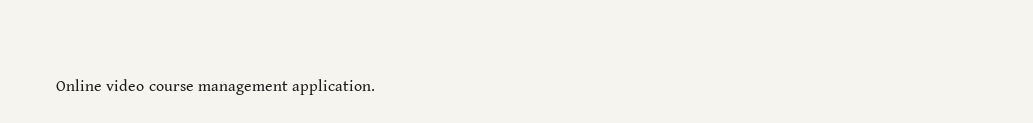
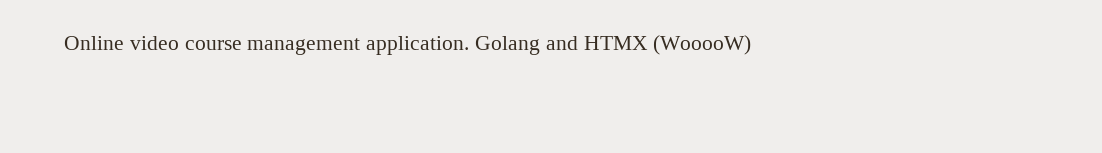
(376, 87) none -> [475,35,752,55] Golang and HTMX (WooooW)

